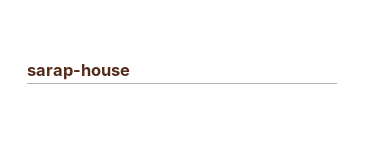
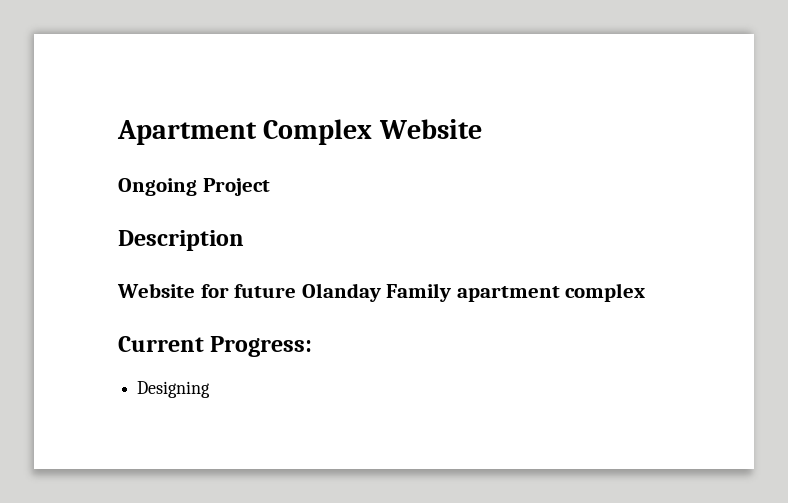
[27,64,130,80] sarap-house -> [117,119,482,145] [118,178,270,196] [118,230,244,251] [117,283,646,302] [118,336,313,357] [137,381,211,398] Apartment Complex Website // Ongoing Project // Description // Website for future Olanday Family apartment complex // Current Progress: // Designing

